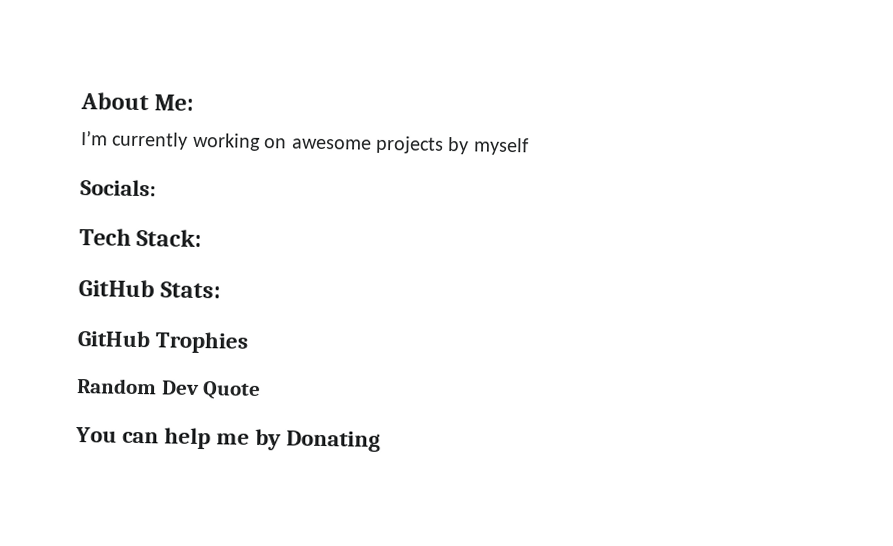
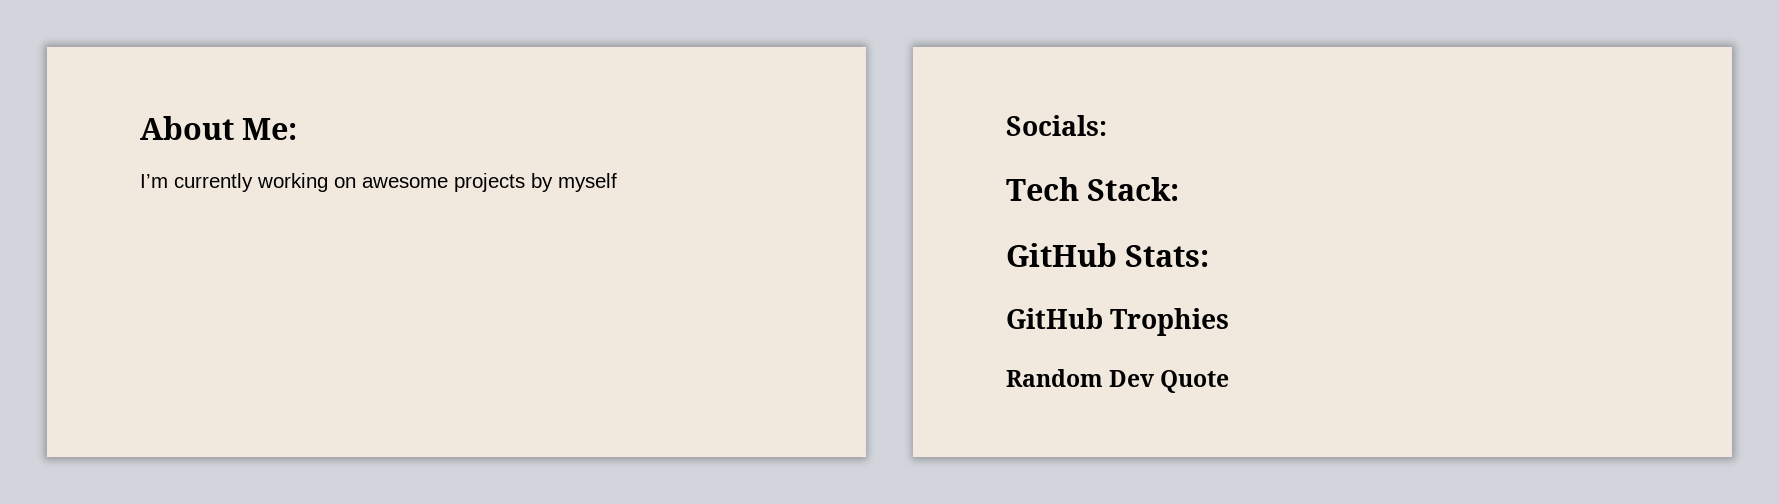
[75,426,382,452] // You can help me by Donating -> (1230, 381) none

